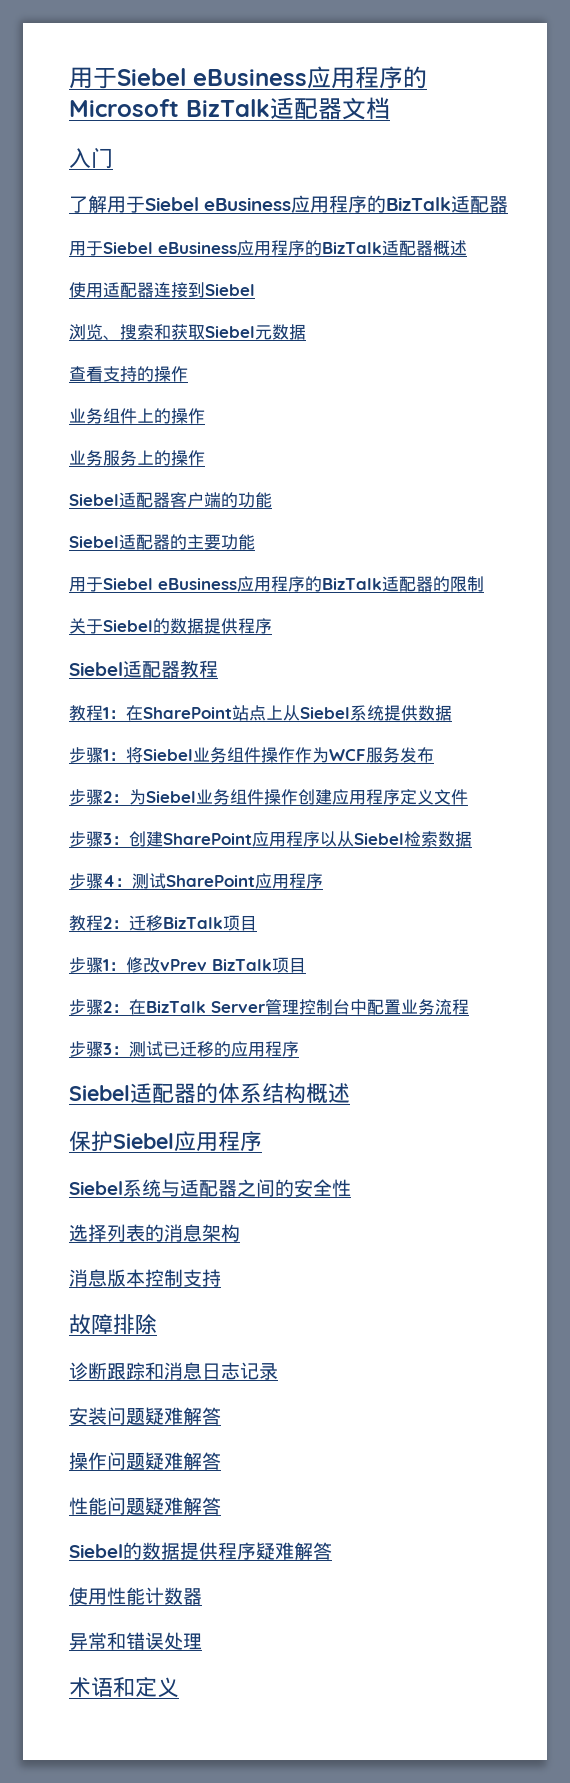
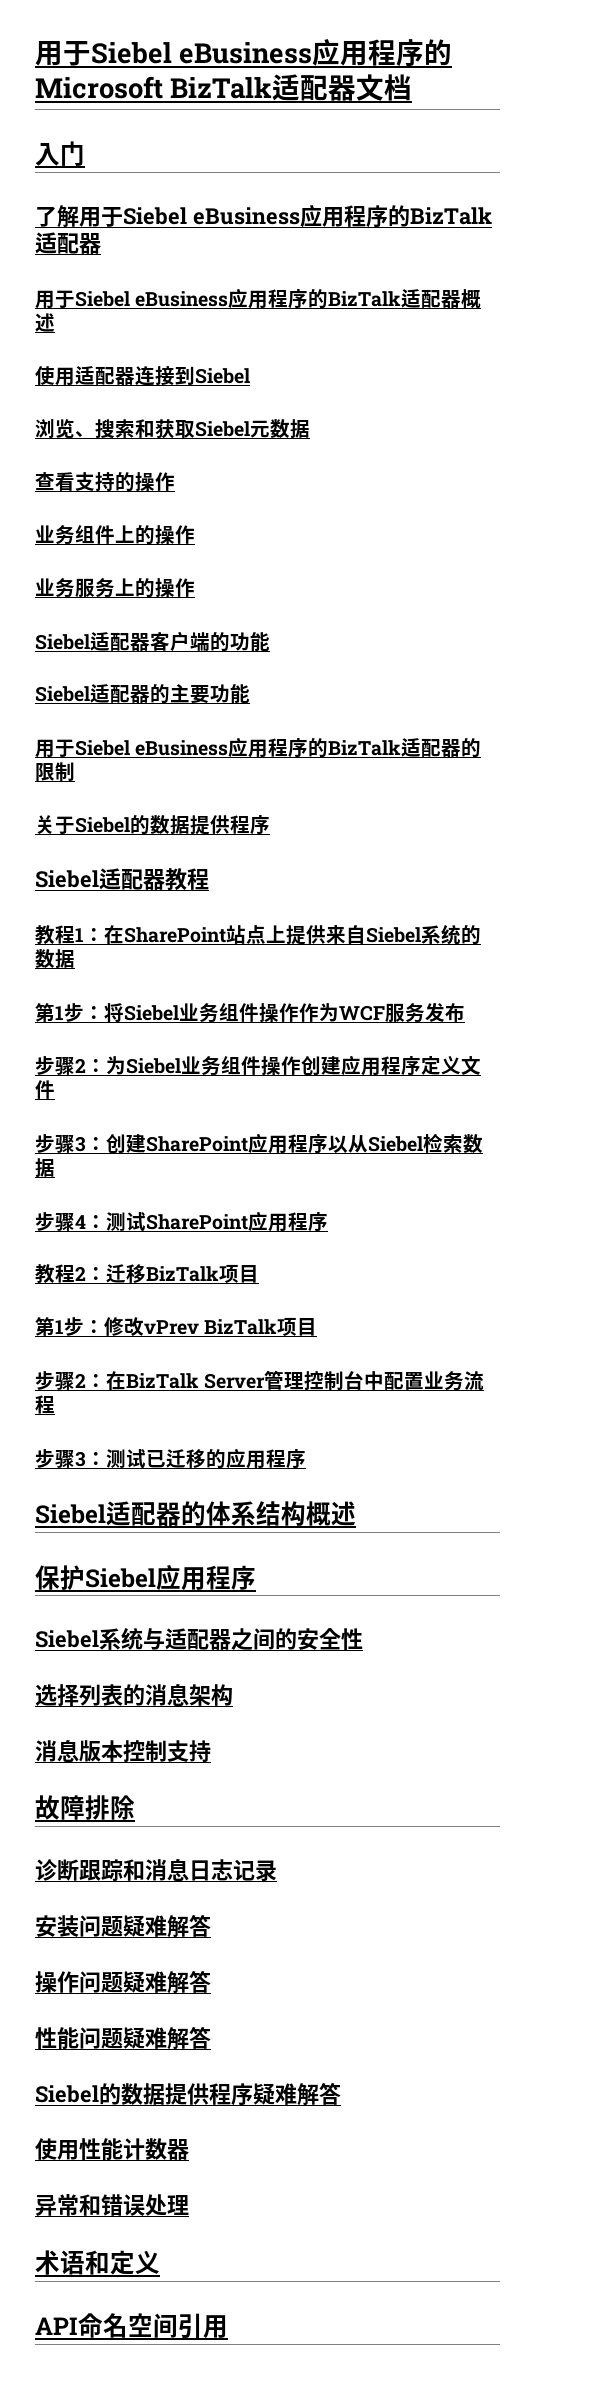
[283,705,452,721] [69,747,109,763] 从Siebel系统提供数据 // 步骤1 -> [286,924,481,945] [35,949,75,968] [35,1003,84,1022] 提供来自Siebel系统的数据 // 第1步
[69,957,109,973] 步骤1 -> [35,1317,84,1336] 第1步
(179, 1687) none -> [35,2313,228,2338] // API命名空间引用

